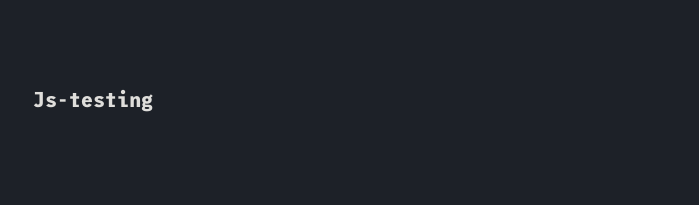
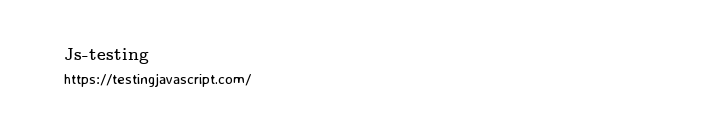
(153, 100) none -> [64,73,251,87] // https://testingjavascript.com/

